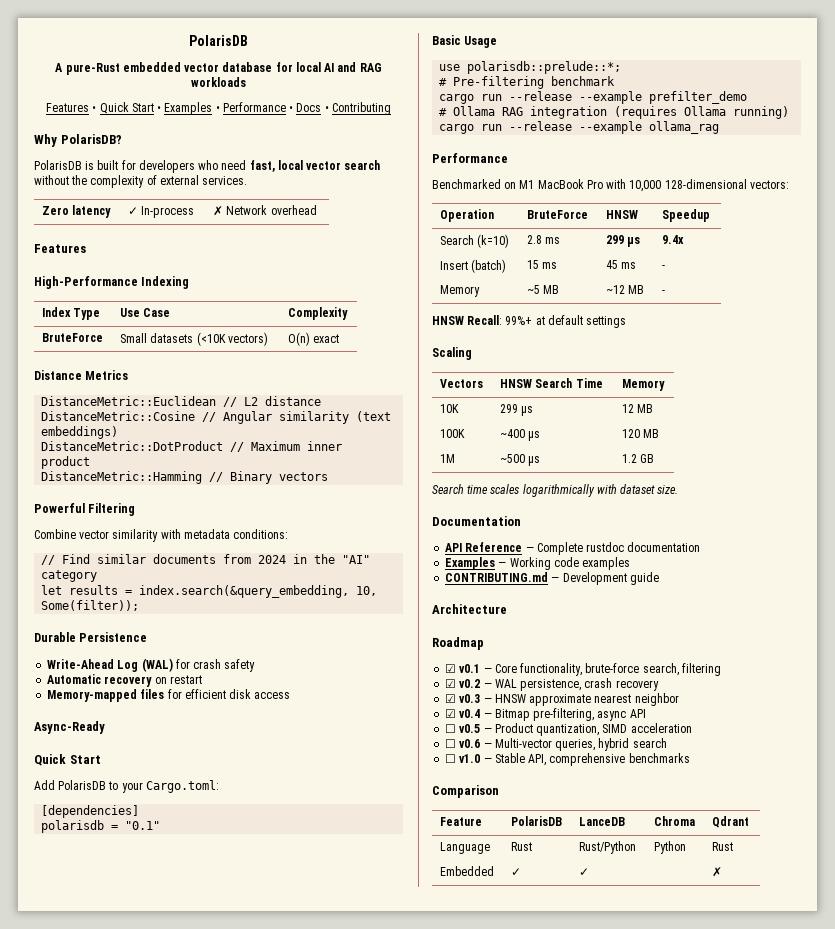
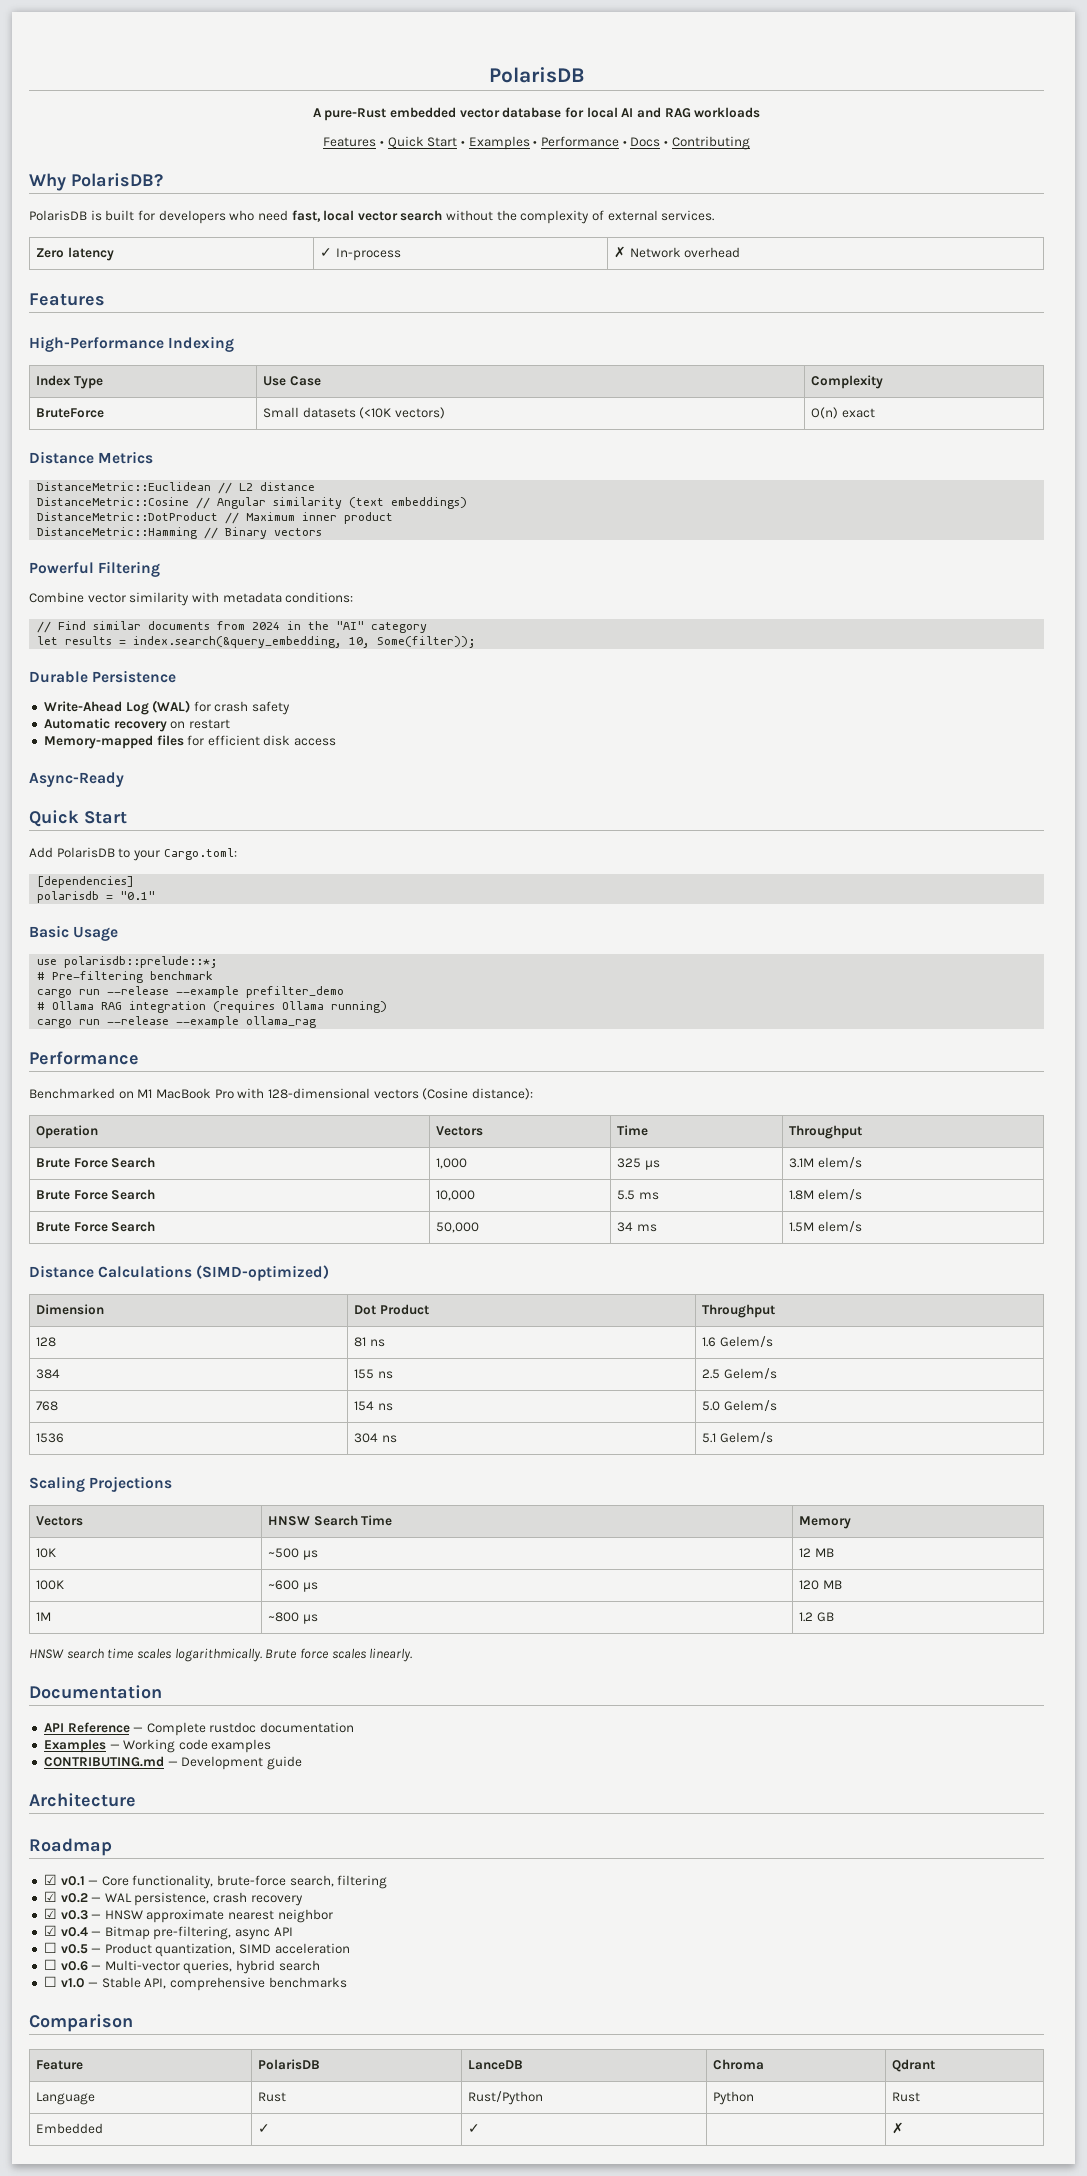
[629,179,789,192] [440,209,495,222] [527,210,589,219] [606,210,639,219] [662,209,711,222] [440,234,510,248] [527,235,561,244] [606,235,641,247] [662,235,685,244] [440,259,507,273] [527,260,558,269] [606,260,637,269] [662,265,666,269] [440,285,481,297] [527,285,560,294] [606,285,645,294] [662,290,666,294] [432,315,627,328] 10,000 128-dimensional vectors: // Operation | BruteForce | HNSW | Speedup // Search (k=10) | 2.8 ms | 299 µs | 9.4x // Insert (batch) | 15 ms | 45 ms | - // Memory | ~5 MB | ~12 MB | - // HNSW Recall: 99%+ at default settings -> [267,1088,533,1100] [35,1125,98,1139] [435,1126,483,1136] [616,1125,648,1136] [788,1125,862,1139] [35,1157,156,1168] [435,1158,467,1169] [616,1158,660,1170] [788,1157,862,1168] [35,1189,156,1200] [435,1190,475,1201] [616,1190,659,1200] [788,1189,862,1200] [35,1221,156,1232] [435,1222,479,1233] [616,1222,657,1232] [788,1221,862,1232] [29,1265,330,1281] [35,1304,104,1315] [353,1304,429,1315] [701,1304,775,1318] [35,1337,56,1347] [353,1337,385,1347] [701,1336,773,1347] [35,1369,60,1379] [353,1369,393,1379] [701,1368,777,1379] [35,1401,58,1411] [353,1401,393,1411] [701,1400,777,1411] [35,1433,64,1443] [353,1433,397,1443] [701,1432,773,1443] 128-dimensional vectors (Cosine distance): // Operation | Vectors | Time | Throughput // Brute Force Search | 1,000 | 325 µs | 3.1M elem/s // Brute Force Search | 10,000 | 5.5 ms | 1.8M elem/s // Brute Force Search | 50,000 | 34 ms | 1.5M elem/s // Distance Calculations (SIMD-optimized) // Dimension | Dot Product | Throughput // 128 | 81 ns | 1.6 Gelem/s // 384 | 155 ns | 2.5 Gelem/s // 768 | 154 ns | 5.0 Gelem/s // 1536 | 304 ns | 5.1 Gelem/s
(472, 353) none -> [89,1476,173,1492] Projections
[500,404,519,413] 299 -> [267,1548,299,1558] ~500
[500,429,526,438] ~400 -> [267,1580,299,1590] ~600
[500,454,526,463] ~500 -> [267,1612,299,1622] ~800
[432,484,679,497] Search time scales logarithmically with dataset size. -> [29,1648,413,1662] HNSW search time scales logarithmically. Brute force scales linearly.

